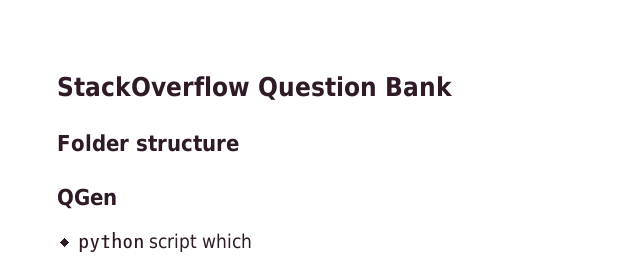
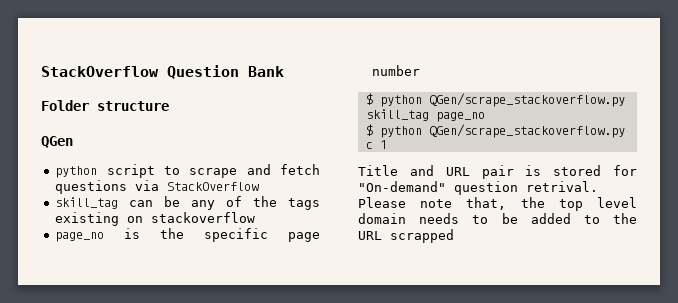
[202,233,253,249] which -> [163,164,320,178] [55,180,260,194] [55,196,320,210] [55,212,256,226] [55,228,320,242] [372,65,421,76] [365,93,625,107] [365,109,485,122] [365,124,625,138] [365,140,387,149] [358,165,637,179] [358,181,598,195] [358,197,637,211] [358,213,637,224] [358,229,454,243] to scrape and fetch questions via StackOverflow // skill_tag can be any of the tags existing on stackoverflow // page_no is the specific page number // $ python QGen/scrape_stackoverflow.py skill_tag page_no // $ python QGen/scrape_stackoverflow.py c 1 // Title and URL pair is stored for "On-demand" question retrival. Please note that, the top level domain needs to be added to the URL scrapped

